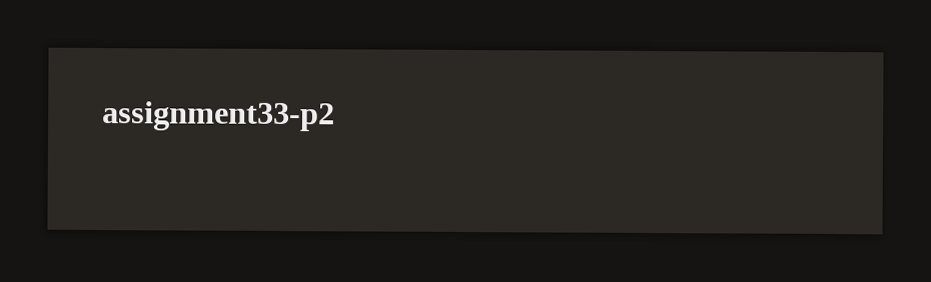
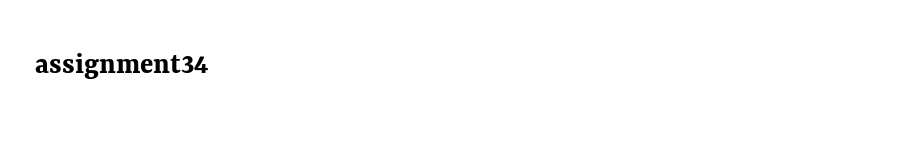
[102,101,335,132] assignment33-p2 -> [35,53,208,79] assignment34

